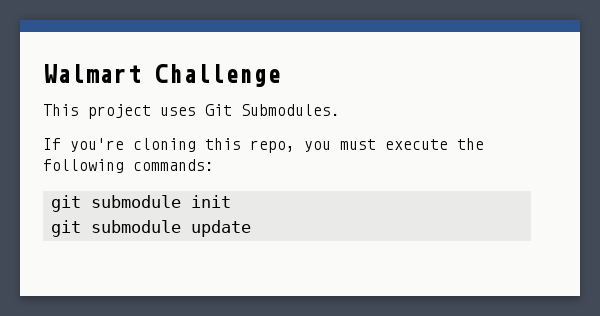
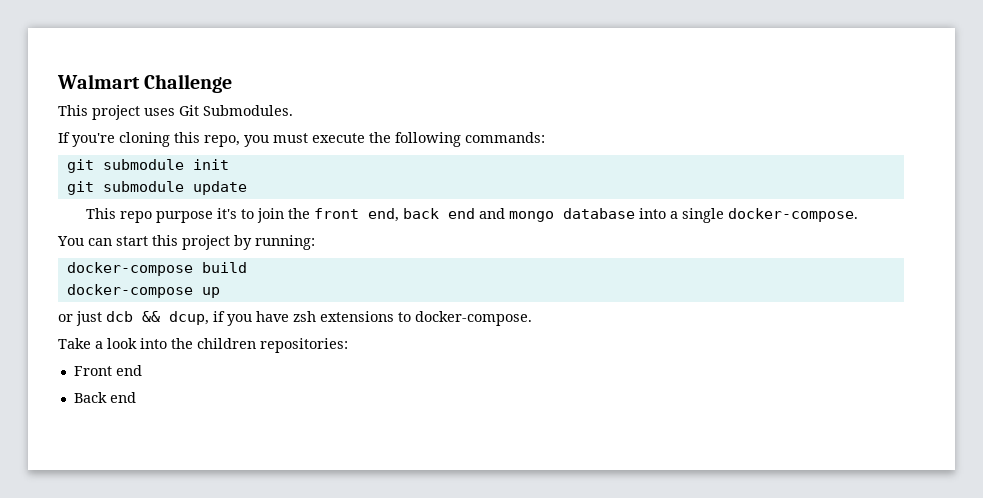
(251, 228) none -> [85,208,858,223] [57,235,315,250] [66,262,247,276] [66,284,220,298] [58,311,532,326] [58,338,348,353] [73,365,142,376] [73,392,136,403] // This repo purpose it's to join the front end, back end and mongo database into a single docker-compose. // You can start this project by running: // docker-compose build // docker-compose up // or just dcb && dcup, if you have zsh extensions to docker-compose. // Take a look into the children repositories: // Front end // Back end

